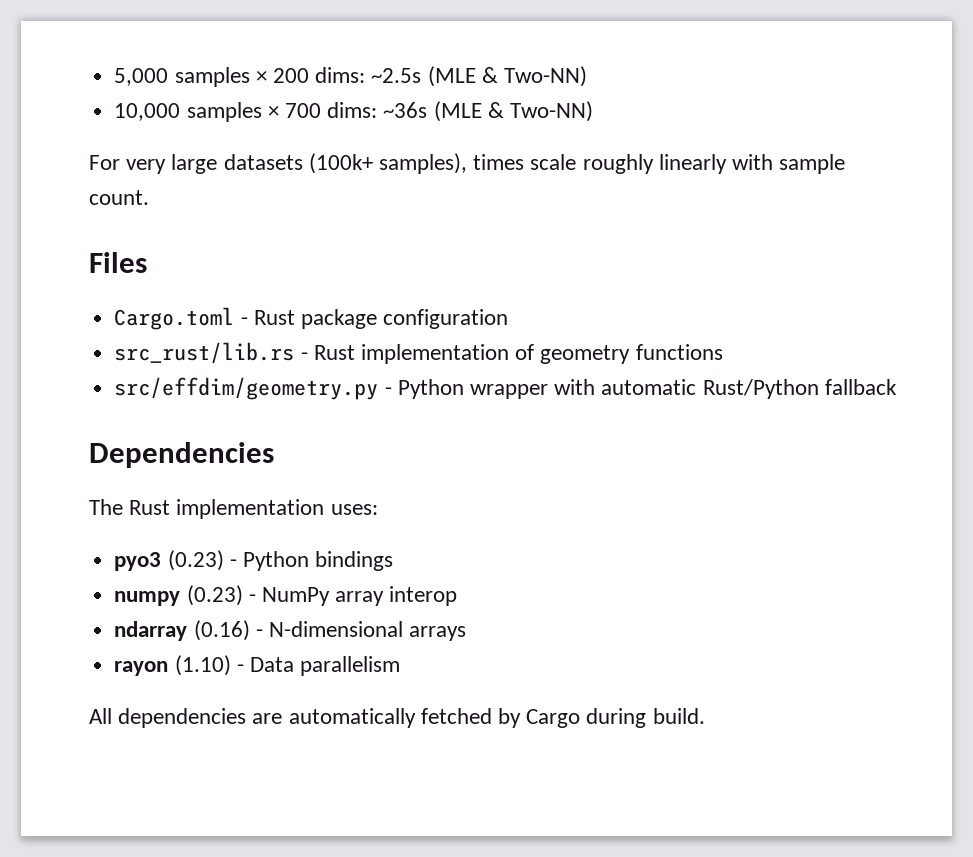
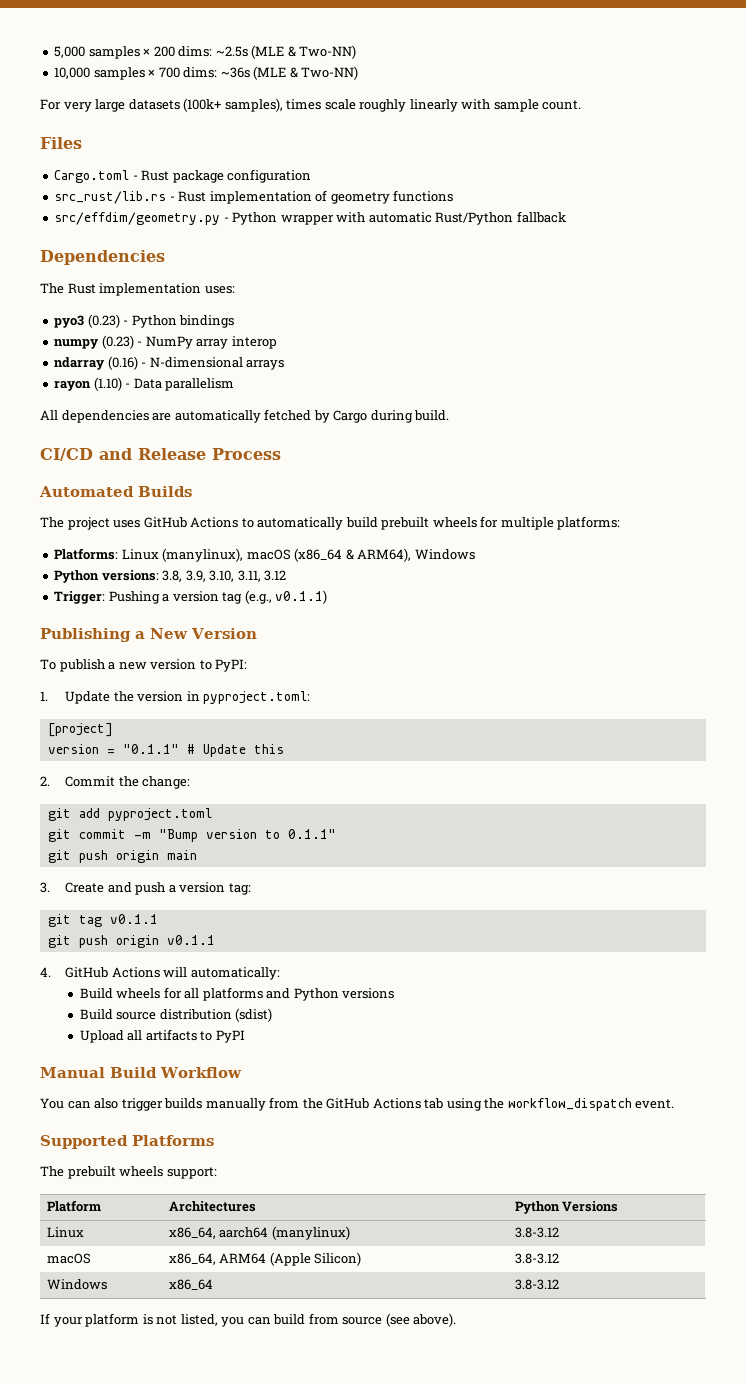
(705, 716) none -> [40,448,281,461] [39,486,192,497] [40,516,621,530] [54,548,475,562] [54,570,287,583] [54,590,328,604] [40,628,257,642] [40,659,248,672] [40,691,311,704] [47,723,113,737] [47,744,284,757] [40,776,191,789] [47,808,212,821] [47,829,336,842] [47,850,197,863] [40,882,251,895] [47,914,158,927] [47,935,215,948] [40,967,280,980] [79,987,395,1001] [79,1008,273,1022] [79,1029,245,1043] [40,1067,242,1078] [40,1097,675,1111] [40,1135,214,1149] [40,1166,217,1179] [46,1200,101,1212] [168,1201,256,1212] [514,1201,619,1214] [46,1227,84,1238] [168,1226,350,1240] [514,1227,559,1238] [46,1253,91,1264] [168,1252,362,1266] [514,1253,559,1264] [46,1279,107,1290] [168,1279,213,1290] [514,1279,559,1290] [40,1313,457,1327] // CI/CD and Release Process // Automated Builds // The project uses GitHub Actions to automatically build prebuilt wheels for multiple platforms: // Platforms: Linux (manylinux), macOS (x86_64 & ARM64), Windows // Python versions: 3.8, 3.9, 3.10, 3.11, 3.12 // Trigger: Pushing a version tag (e.g., v0.1.1) // Publishing a New Version // To publish a new version to PyPI: // 1. Update the version in pyproject.toml: // [project] // version = "0.1.1" # Update this // 2. Commit the change: // git add pyproject.toml // git commit -m "Bump version to 0.1.1" // git push origin main // 3. Create and push a version tag: // git tag v0.1.1 // git push origin v0.1.1 // 4. GitHub Actions will automatically: // Build wheels for all platforms and Python versions // Build source distribution (sdist) // Upload all artifacts to PyPI // Manual Build Workflow // You can also trigger builds manually from the GitHub Actions tab using the workflow_dispatch event. // Supported Platforms // The prebuilt wheels support: // Platform | Architectures | Python Versions // Linux | x86_64, aarch64 (manylinux) | 3.8-3.12 // macOS | x86_64, ARM64 (Apple Silicon) | 3.8-3.12 // Windows | x86_64 | 3.8-3.12 // If your platform is not listed, you can build from source (see above).

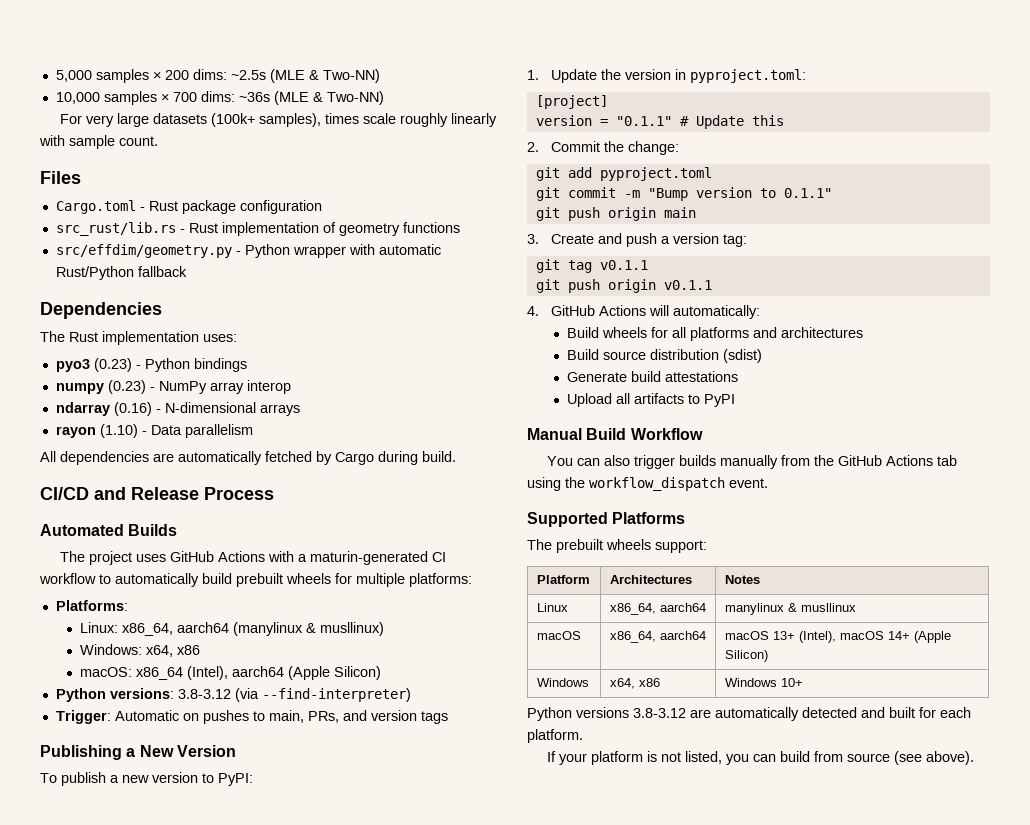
(239, 522) none -> [268,551,447,565] [39,573,96,584] with a maturin-generated CI workflow
[121,548,475,562] [54,570,287,583] [54,590,328,604] Linux (manylinux), macOS (x86_64 & ARM64), Windows // Python versions: 3.8, 3.9, 3.10, 3.11, 3.12 // Trigger: Pushing a version tag (e.g., v0.1.1) -> [79,622,384,636] [79,644,200,657] [79,666,381,680] [55,688,411,702] [55,710,448,724] // Linux: x86_64, aarch64 (manylinux & musllinux) // Windows: x64, x86 // macOS: x86_64 (Intel), aarch64 (Apple Silicon) // Python versions: 3.8-3.12 (via --find-interpreter) // Trigger: Automatic on pushes to main, PRs, and version tags
[293,988,395,1001] Python versions -> [780,327,863,338] architectures
(273, 1015) none -> [566,371,738,382] // Generate build attestations
[514,1201,619,1214] Python Versions -> [724,575,760,584] Notes
[271,1226,350,1240] [514,1227,559,1238] (manylinux) | 3.8-3.12 -> [724,603,856,615] | manylinux & musllinux
[219,1252,362,1266] [514,1253,559,1264] ARM64 (Apple Silicon) | 3.8-3.12 -> [659,631,706,640] [724,631,951,643] [724,650,768,662] aarch64 | macOS 13+ (Intel), macOS 14+ (Apple Silicon)
[168,1279,213,1290] [514,1279,559,1290] x86_64 | 3.8-3.12 -> [609,678,660,689] [724,678,803,687] [527,707,971,721] [527,729,583,743] x64, x86 | Windows 10+ // Python versions 3.8-3.12 are automatically detected and built for each platform.

